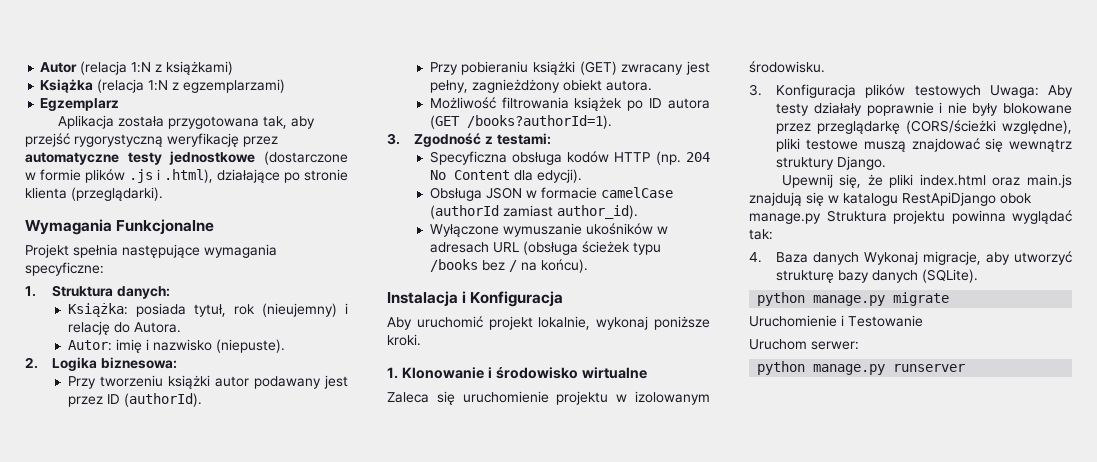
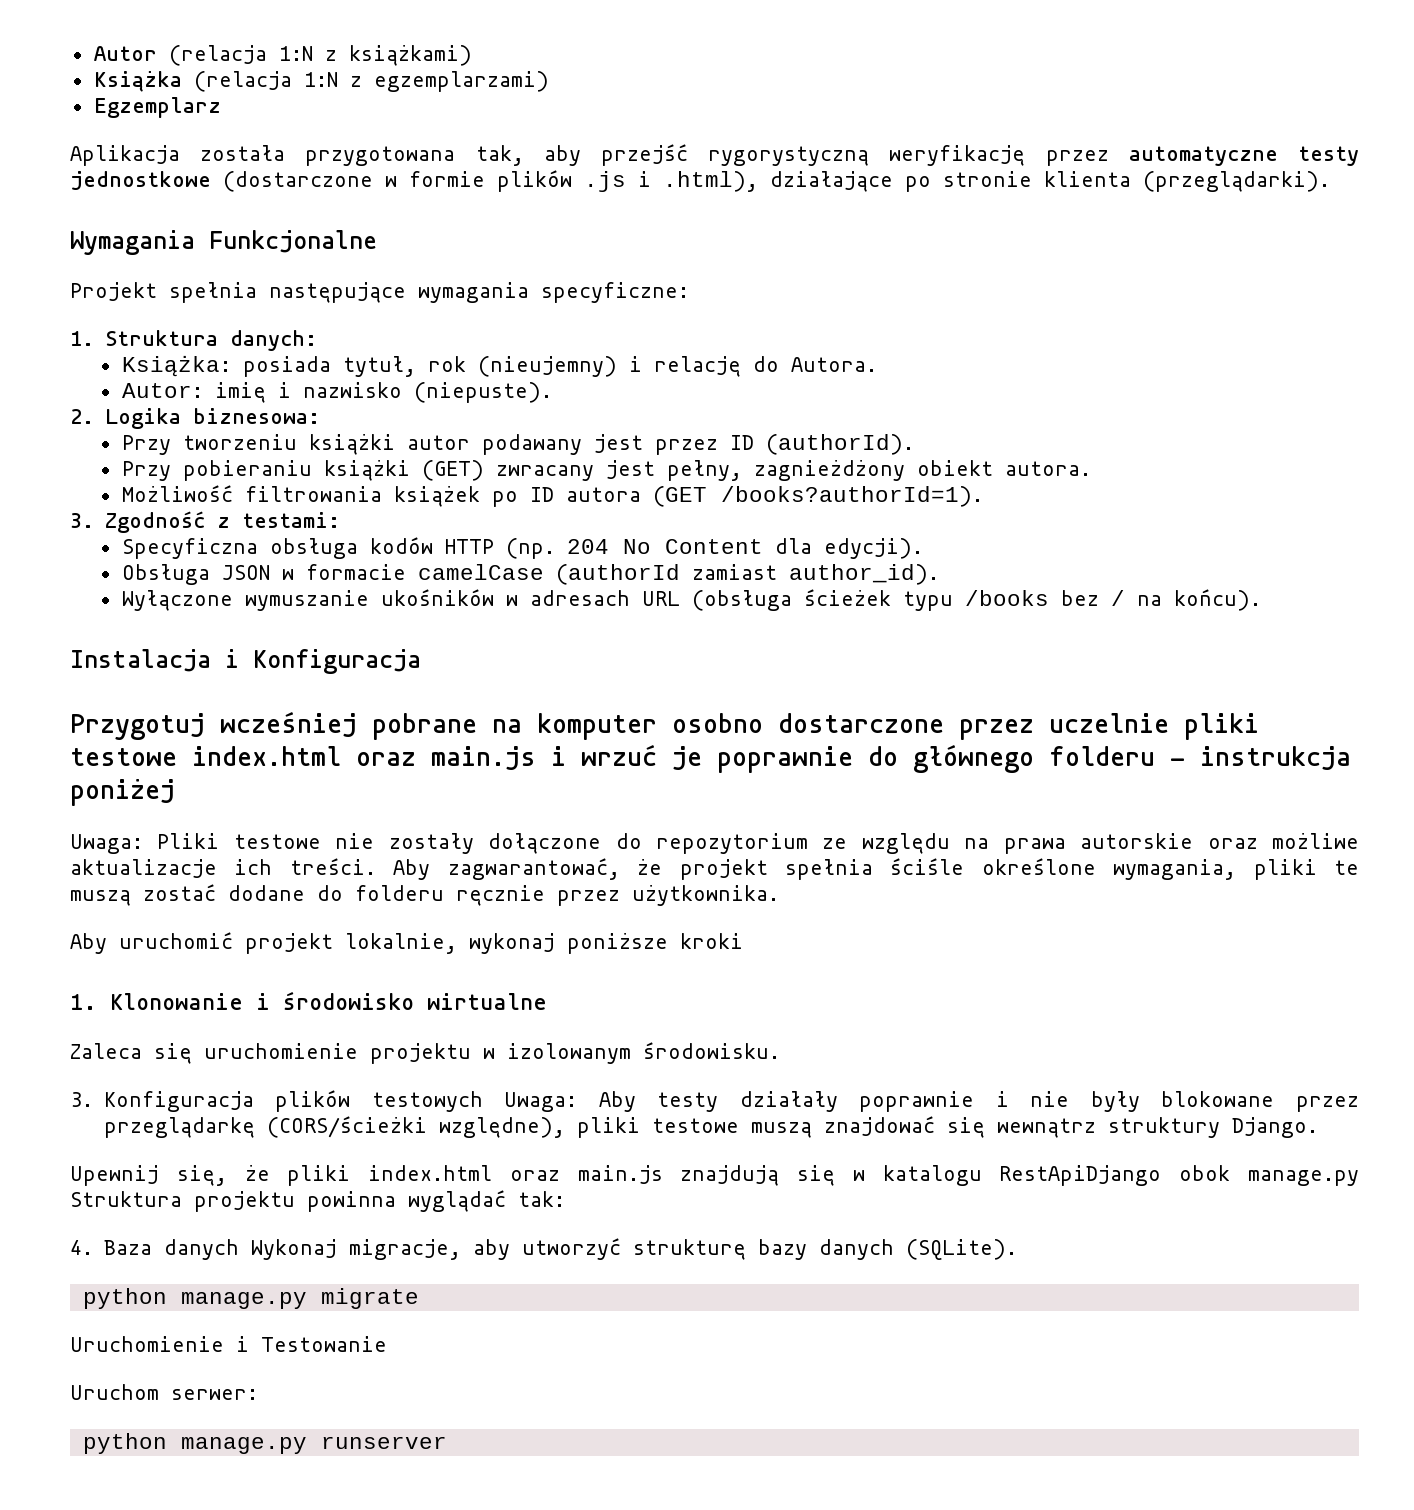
(564, 299) none -> [70,711,1259,740] [70,744,1351,773] [70,779,175,806] [70,833,1359,854] [70,858,1360,880] [70,884,779,906] // Przygotuj wcześniej pobrane na komputer osobno dostarczone przez uczelnie pliki testowe index.html oraz main.js i wrzuć je poprawnie do głównego folderu - instrukcja poniżej // Uwaga: Pliki testowe nie zostały dołączone do repozytorium ze względu na prawa autorskie oraz możliwe aktualizacje ich treści. Aby zagwarantować, że projekt spełnia ściśle określone wymagania, pliki te muszą zostać dodane do folderu ręcznie przez użytkownika.
[387,334,421,346] kroki. -> [680,933,743,949] kroki

